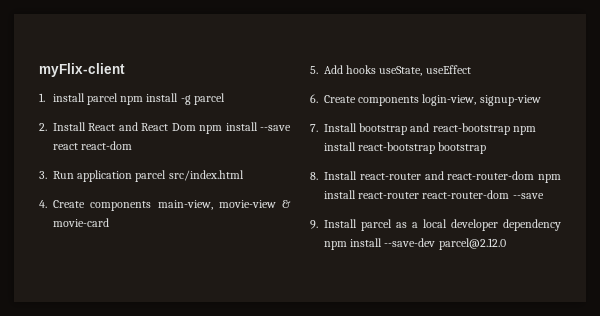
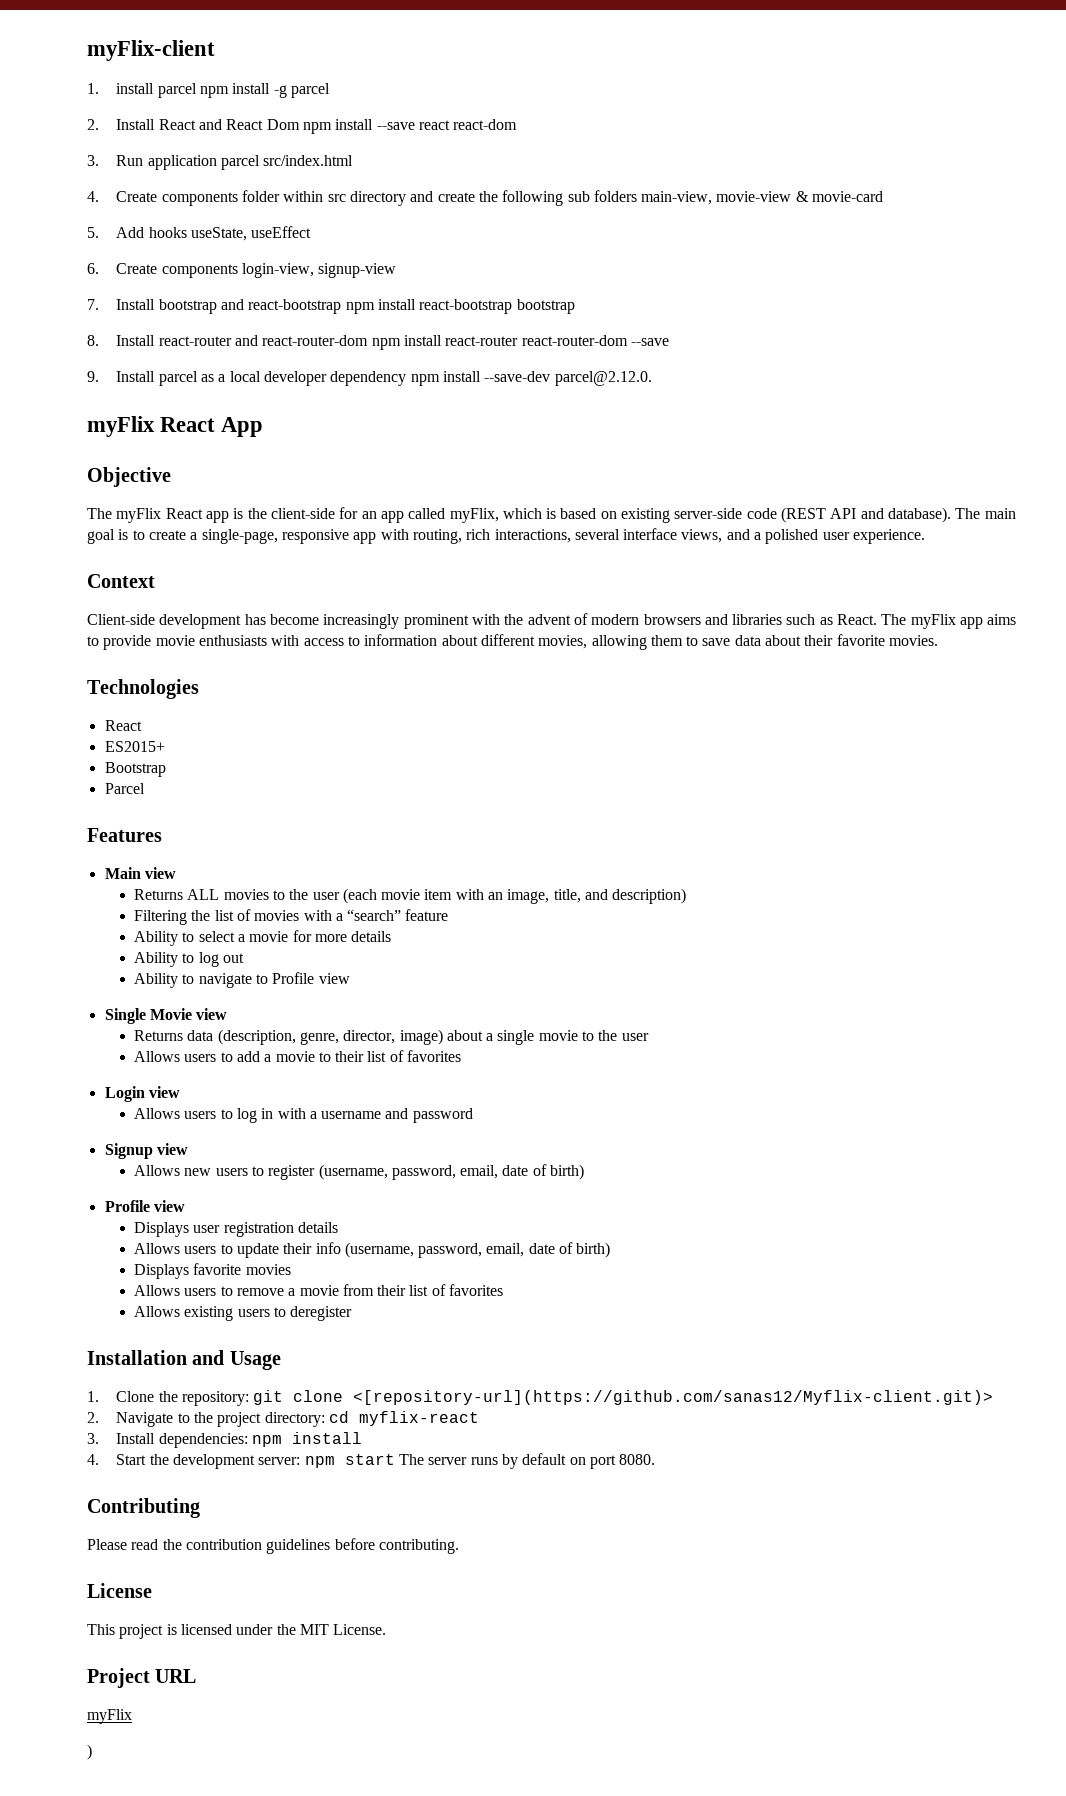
(152, 206) none -> [241,190,637,206] folder within src directory and create the following sub folders
[438,238,506,250] parcel@2.12.0 -> [554,371,652,386] [87,416,264,437] [87,467,171,487] [87,507,1016,523] [87,528,926,544] [87,574,155,588] [87,613,1017,629] [87,634,939,650] [87,679,199,699] [104,720,142,731] [104,741,165,752] [104,762,166,777] [104,783,145,794] [87,828,162,842] [104,867,176,879] [133,888,687,904] [133,909,449,925] [133,930,392,946] [133,952,244,967] [133,972,350,988] [104,1008,228,1024] [133,1029,649,1045] [133,1050,462,1062] [104,1086,180,1102] [133,1108,473,1123] [104,1143,188,1159] [133,1164,585,1180] [104,1200,185,1212] [133,1222,338,1237] [133,1242,611,1258] [133,1263,291,1279] [133,1284,504,1296] [133,1306,353,1321] [87,1350,281,1370] [87,1390,994,1406] [87,1411,479,1427] [87,1432,362,1448] [87,1453,656,1469] [87,1498,200,1518] [87,1538,459,1554] [87,1583,152,1598] [87,1624,387,1639] [87,1668,197,1688] [87,1709,132,1724] [87,1744,92,1760] parcel@2.12.0. // myFlix React App // Objective // The myFlix React app is the client-side for an app called myFlix, which is based on existing server-side code (REST API and database). The main goal is to create a single-page, responsive app with routing, rich interactions, several interface views, and a polished user experience. // Context // Client-side development has become increasingly prominent with the advent of modern browsers and libraries such as React. The myFlix app aims to provide movie enthusiasts with access to information about different movies, allowing them to save data about their favorite movies. // Technologies // React // ES2015+ // Bootstrap // Parcel // Features // Main view // Returns ALL movies to the user (each movie item with an image, title, and description) // Filtering the list of movies with a “search” feature // Ability to select a movie for more details // Ability to log out // Ability to navigate to Profile view // Single Movie view // Returns data (description, genre, director, image) about a single movie to the user // Allows users to add a movie to their list of favorites // Login view // Allows users to log in with a username and password // Signup view // Allows new users to register (username, password, email, date of birth) // Profile view // Displays user registration details // Allows users to update their info (username, password, email, date of birth) // Displays favorite movies // Allows users to remove a movie from their list of favorites // Allows existing users to deregister // Installation and Usage // 1. Clone the repository: git clone <[repository-url](https://github.com/sanas12/Myflix-client.git)> // 2. Navigate to the project directory: cd myflix-react // 3. Install dependencies: npm install // 4. Start the development server: npm start The server runs by default on port 8080. // Contributing // Please read the contribution guidelines before contributing. // License // This project is licensed under the MIT License. // Project URL // myFlix // )

